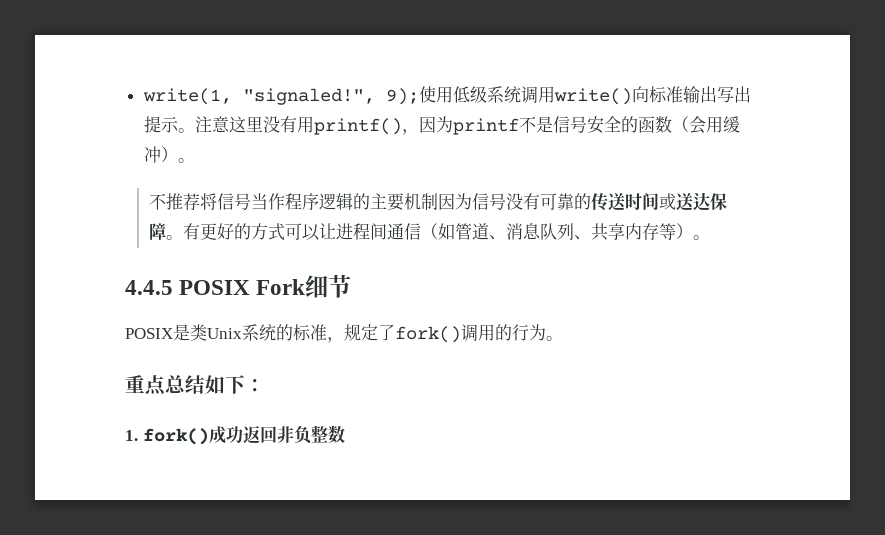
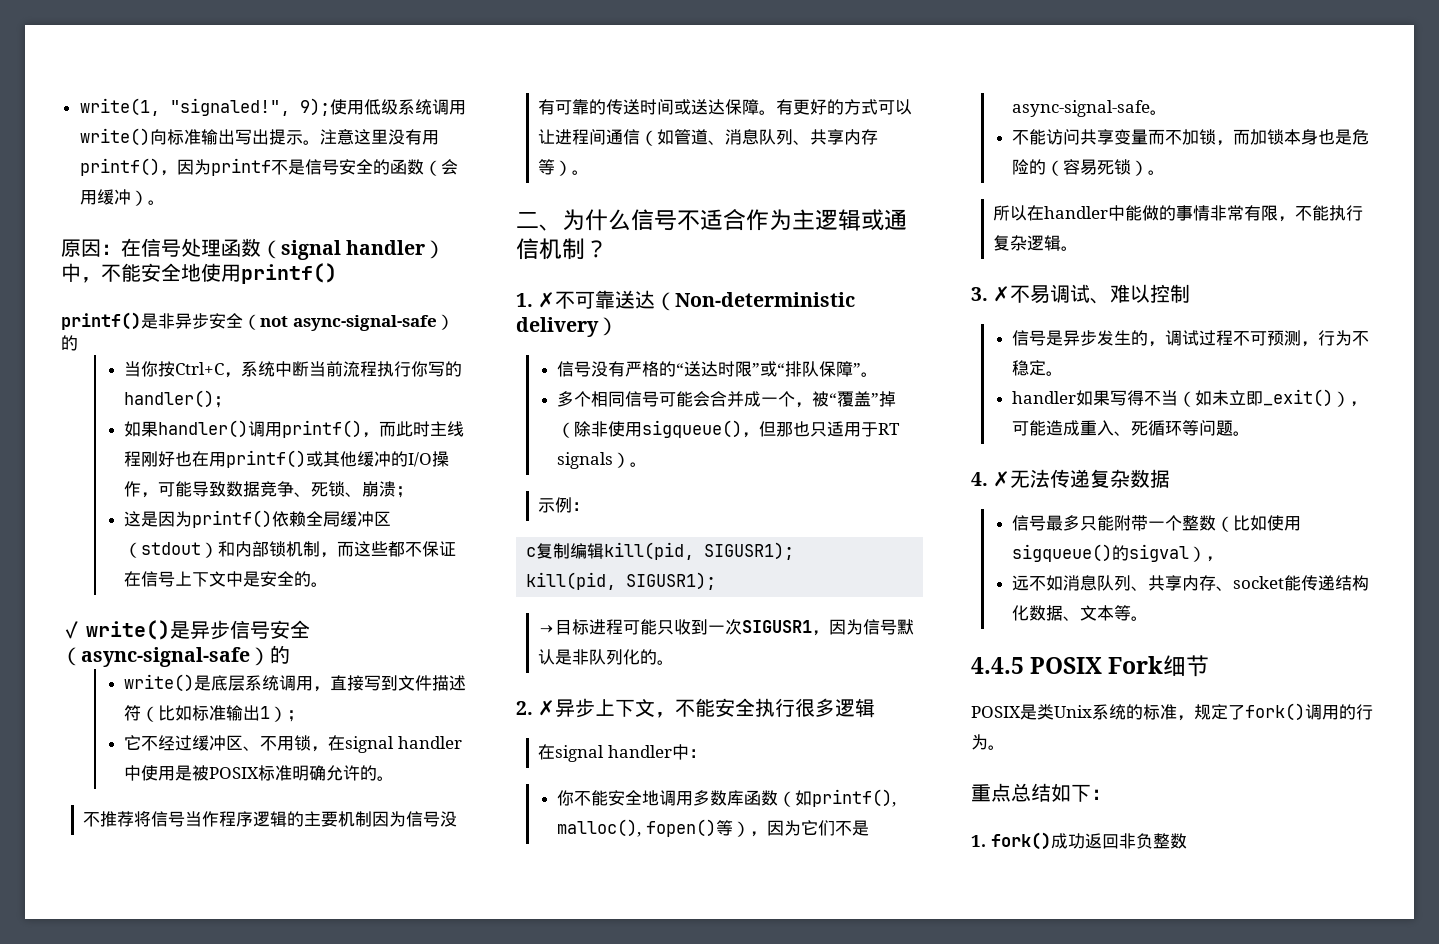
(195, 160) none -> [61,238,446,260] [61,263,337,284] [61,312,454,331] [61,335,78,351] [124,361,463,378] [124,390,232,408] [124,420,465,438] [124,450,450,468] [124,481,414,498] [124,510,392,528] [124,541,457,558] [124,571,329,587] [61,620,311,640] [61,645,290,667] [124,674,467,692] [124,705,305,722] [124,735,462,753] [124,765,395,781] // 原因：在信号处理函数（signal handler）中，不能安全地使用printf() // printf()是非异步安全（not async-signal-safe）的 // 当你按Ctrl+C，系统中断当前流程执行你写的handler()； // 如果handler()调用printf()，而此时主线程刚好也在用printf()或其他缓冲的I/O操作，可能导致数据竞争、死锁、崩溃； // 这是因为printf()依赖全局缓冲区（stdout）和内部锁机制，而这些都不保证在信号上下文中是安全的。 // ✓ write()是异步信号安全（async-signal-safe）的 // write()是底层系统调用，直接写到文件描述符（比如标准输出1）； // 它不经过缓冲区、不用锁，在signal handler中使用是被POSIX标准明确允许的。
(710, 237) none -> [516,209,907,231] [516,238,608,260] [516,290,856,311] [516,317,618,337] [556,361,878,377] [556,391,896,408] [556,420,900,438] [556,452,647,469] [538,497,590,513] [526,542,795,560] [526,572,717,590] [538,619,915,636] [538,649,675,665] [516,698,876,718] [538,744,706,762] [556,789,896,807] [556,819,869,837] [1011,100,1167,117] [1011,129,1369,146] [1011,159,1165,176] [993,205,1364,222] [993,235,1079,251] [971,284,1191,304] [1011,330,1369,347] [1011,360,1063,376] [1011,389,1367,407] [1011,420,1250,436] [971,469,1171,488] [1011,515,1301,532] [1011,544,1223,562] [1011,575,1369,591] [1011,605,1148,621] // 二、为什么信号不适合作为主逻辑或通信机制？ // 1. ✗不可靠送达（Non-deterministic delivery） // 信号没有严格的“送达时限”或“排队保障”。 // 多个相同信号可能会合并成一个，被“覆盖”掉（除非使用sigqueue()，但那也只适用于RT signals）。 // 示例： // c复制编辑kill(pid, SIGUSR1); // kill(pid, SIGUSR1); // →目标进程可能只收到一次SIGUSR1，因为信号默认是非队列化的。 // 2. ✗异步上下文，不能安全执行很多逻辑 // 在signal handler中： // 你不能安全地调用多数库函数（如printf(), malloc(), fopen()等），因为它们不是async-signal-safe。 // 不能访问共享变量而不加锁，而加锁本身也是危险的（容易死锁）。 // 所以在handler中能做的事情非常有限，不能执行复杂逻辑。 // 3. ✗不易调试、难以控制 // 信号是异步发生的，调试过程不可预测，行为不稳定。 // handler如果写得不当（如未立即_exit()），可能造成重入、死循环等问题。 // 4. ✗无法传递复杂数据 // 信号最多只能附带一个整数（比如使用sigqueue()的sigval）， // 远不如消息队列、共享内存、socket能传递结构化数据、文本等。

